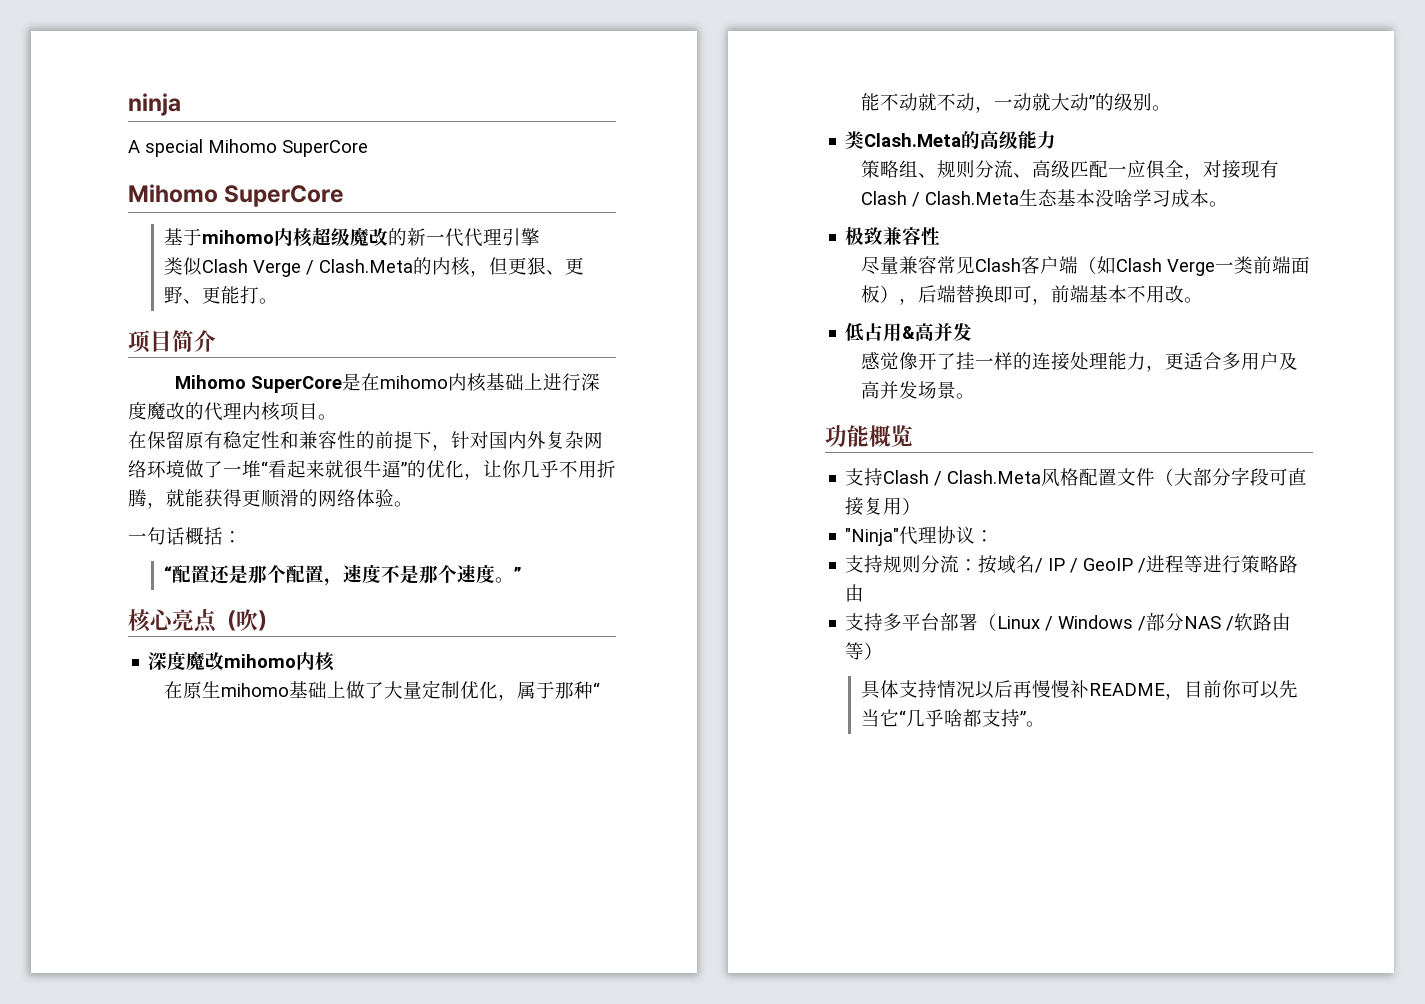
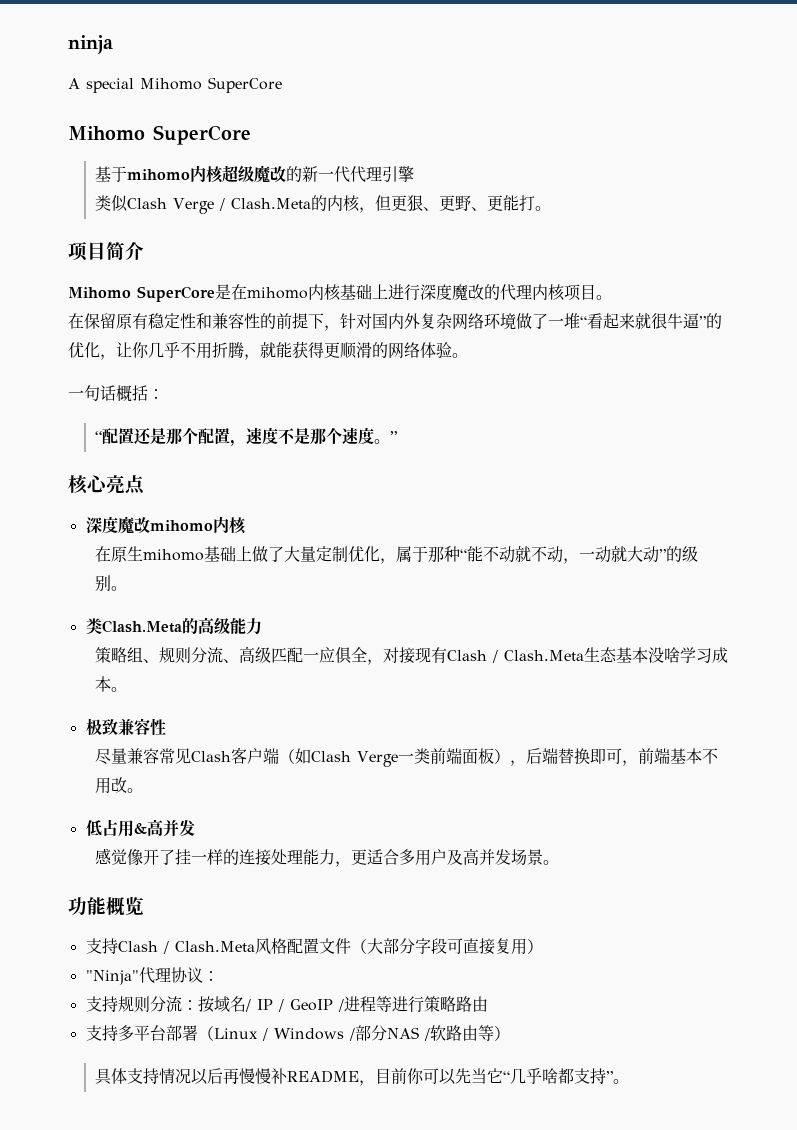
[216,609,278,631] （吹） -> (145, 485) none

